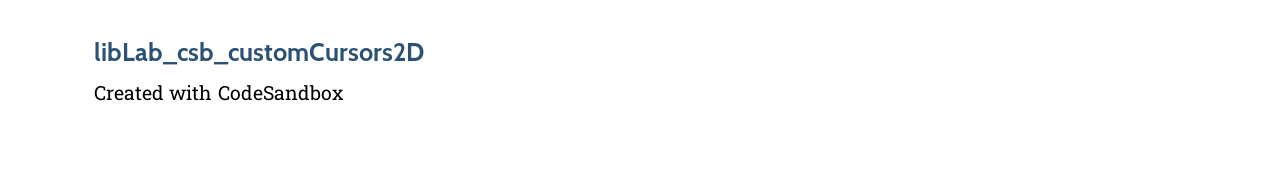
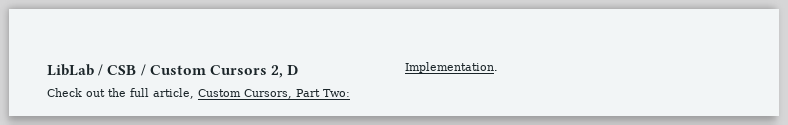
[94,42,424,65] [94,85,344,101] libLab_csb_customCursors2D // Created with CodeSandbox -> [47,64,299,78] [47,88,350,99] [405,62,498,73] LibLab / CSB / Custom Cursors 2, D // Check out the full article, Custom Cursors, Part Two: Implementation.

